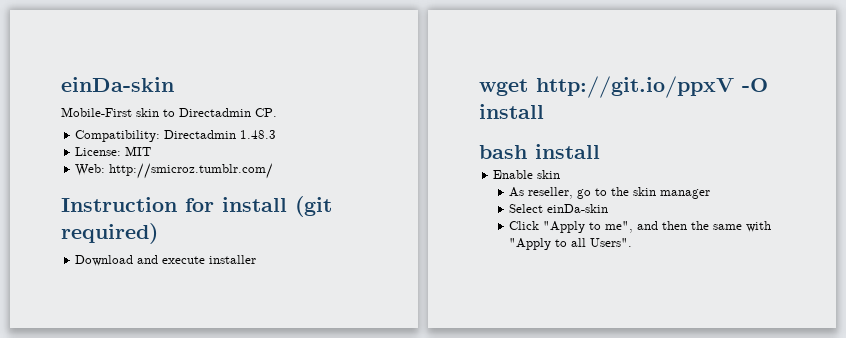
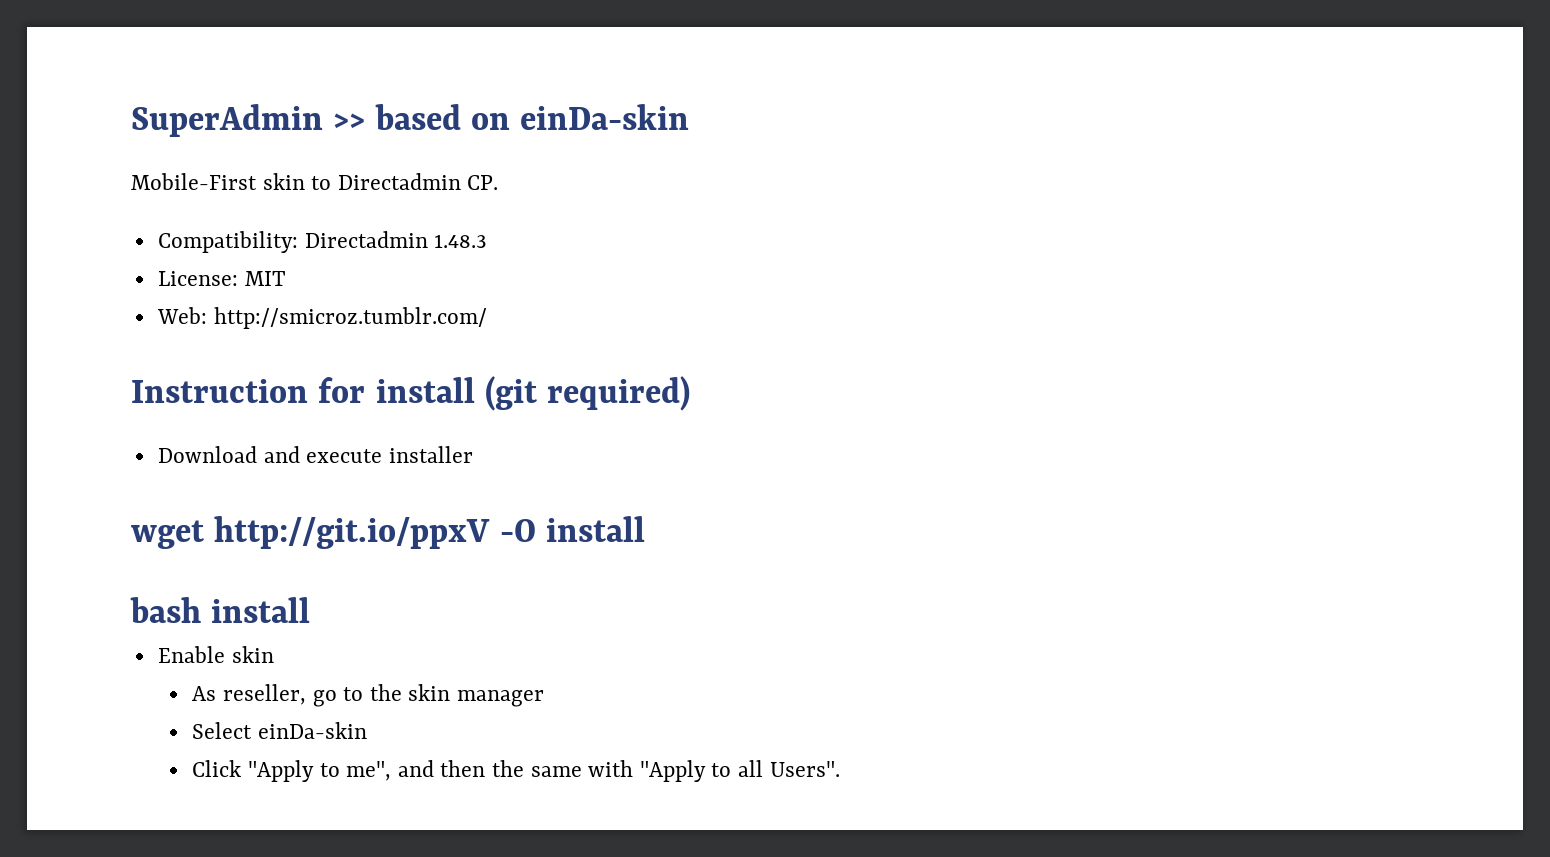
(61, 84) none -> [131,104,510,137] SuperAdmin >> based on

